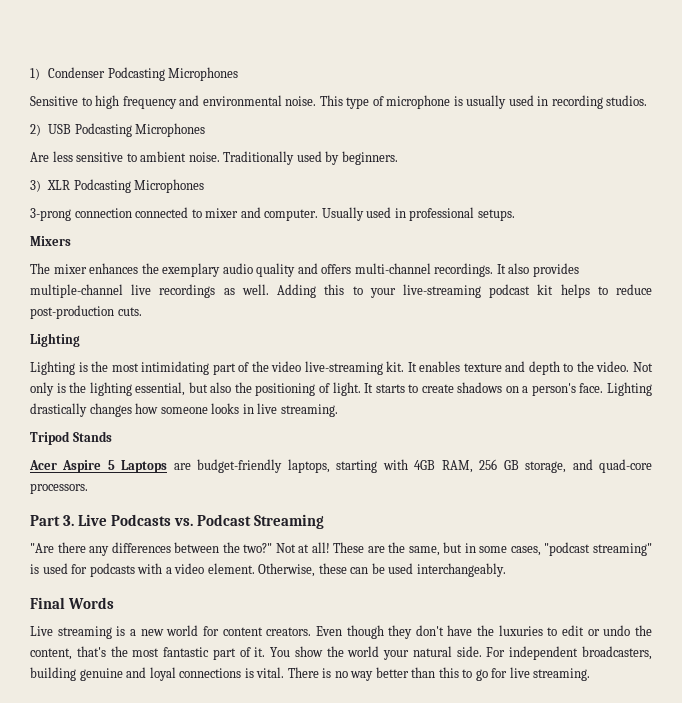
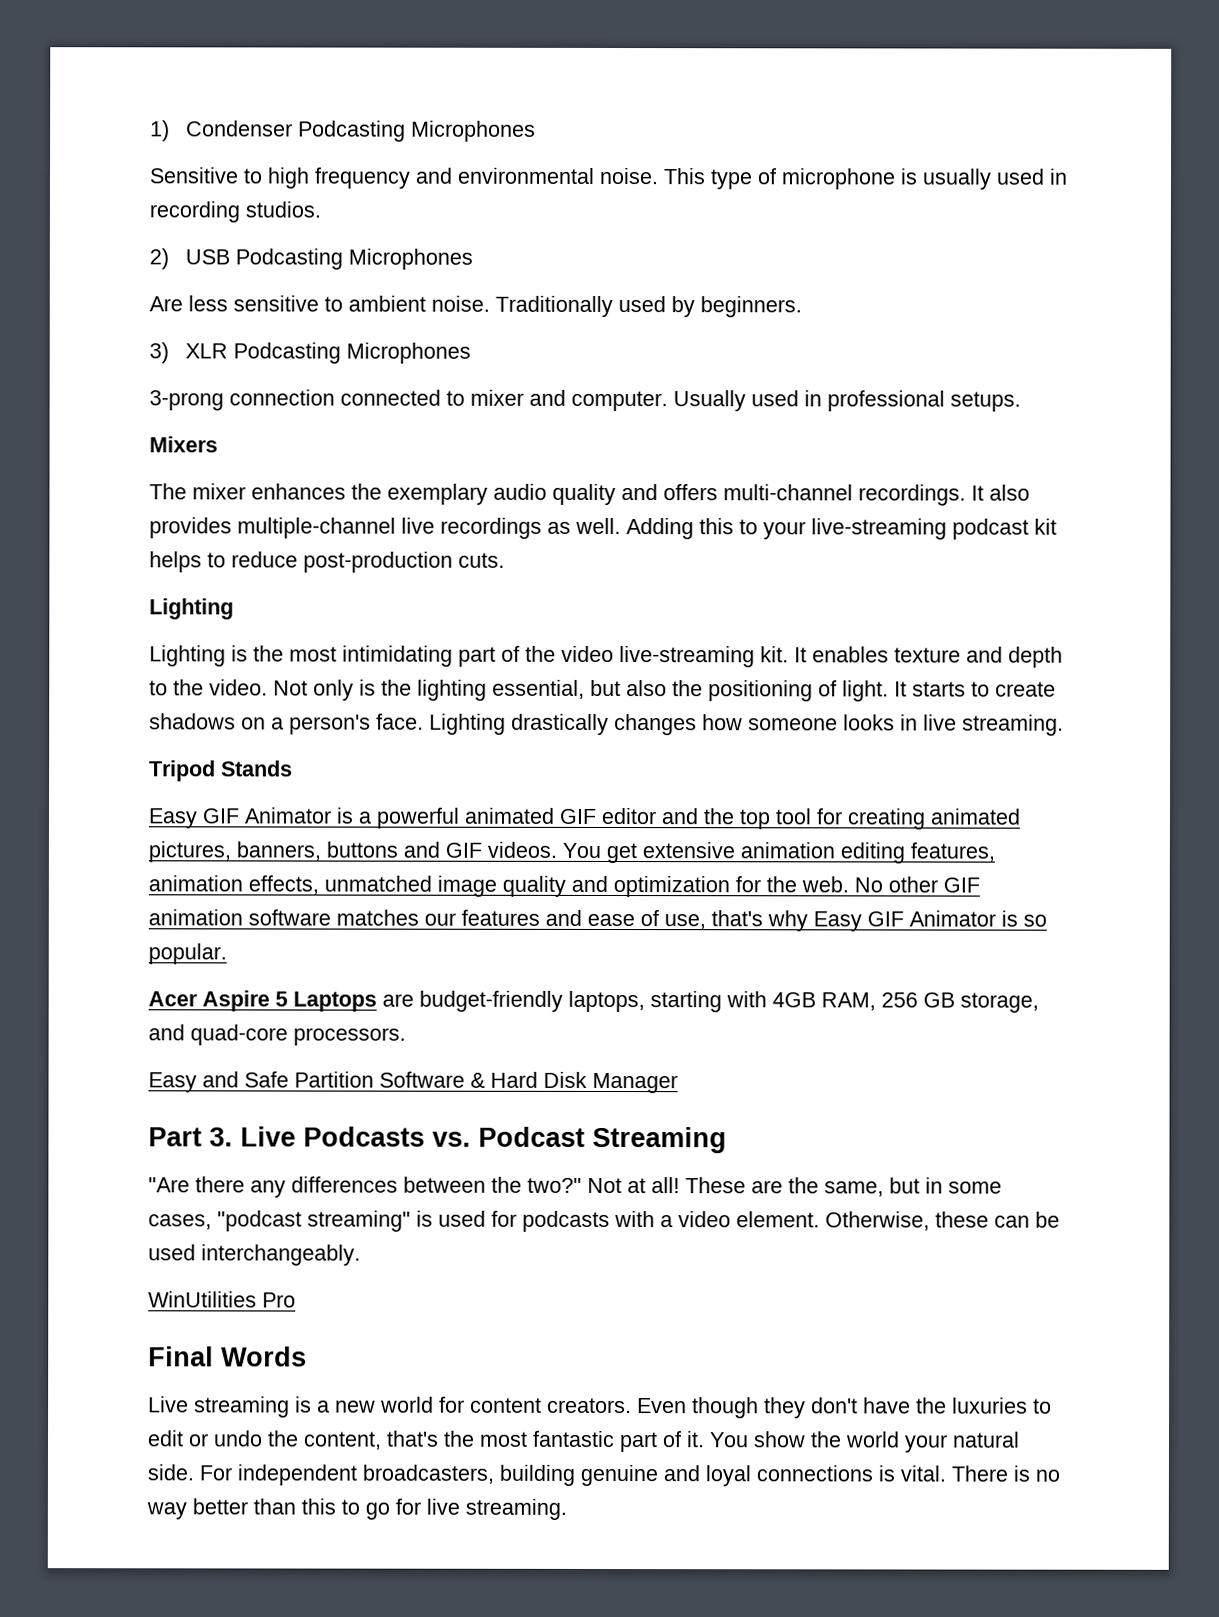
(112, 436) none -> [148,807,1021,830] [148,841,995,864] [148,875,980,898] [148,909,1047,932] [148,943,227,965] // Easy GIF Animator is a powerful animated GIF editor and the top tool for creating animated pictures, banners, buttons and GIF videos. You get extensive animation editing features, animation effects, unmatched image quality and optimization for the web. No other GIF animation software matches our features and ease of use, that's why Easy GIF Animator is so popular.
(88, 488) none -> [148,1071,678,1094] // Easy and Safe Partition Software & Hard Disk Manager
(506, 570) none -> [148,1291,296,1308] // WinUtilities Pro

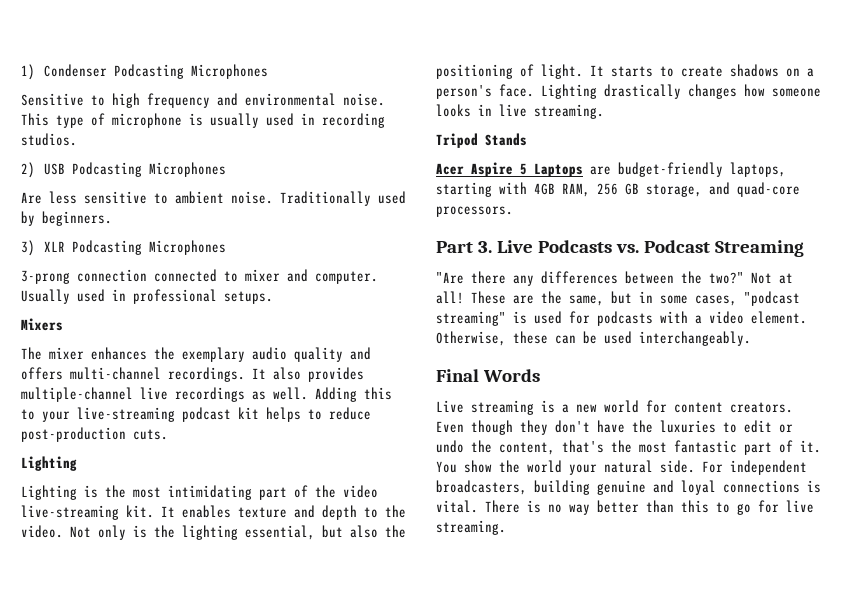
[148,807,1021,830] [148,841,995,864] [148,875,980,898] [148,909,1047,932] [148,943,227,965] // Easy GIF Animator is a powerful animated GIF editor and the top tool for creating animated pictures, banners, buttons and GIF videos. You get extensive animation editing features, animation effects, unmatched image quality and optimization for the web. No other GIF animation software matches our features and ease of use, that's why Easy GIF Animator is so popular. -> (527, 139) none
[148,1071,678,1094] // Easy and Safe Partition Software & Hard Disk Manager -> (513, 211) none
[148,1291,296,1308] // WinUtilities Pro -> (751, 338) none

